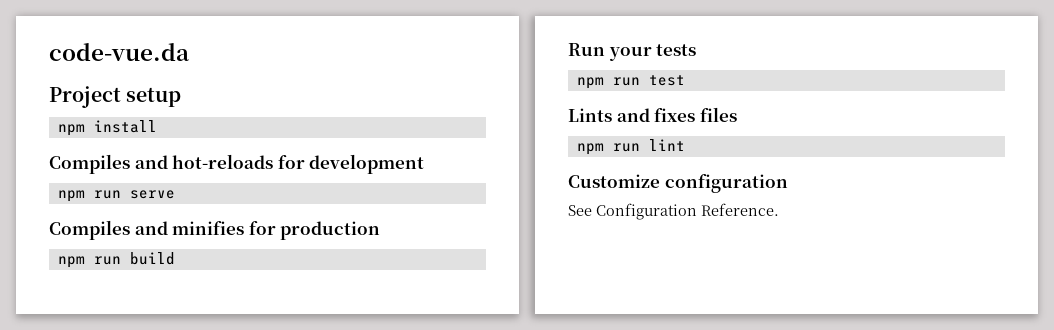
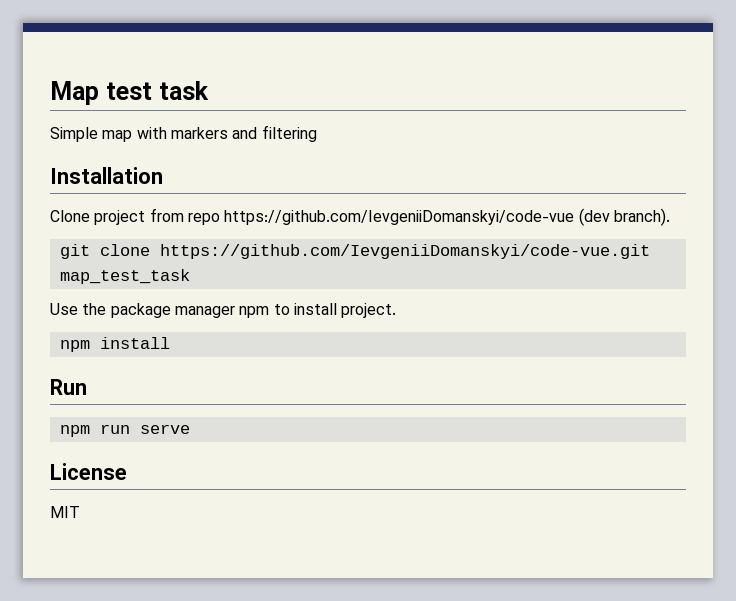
[49,43,190,61] [49,86,182,108] [57,120,157,136] [49,154,425,174] [57,190,175,202] [49,220,381,240] [57,252,175,268] [568,43,697,61] [576,75,685,89] [568,107,737,122] [576,139,685,155] [568,174,788,193] [568,203,779,220] code-vue.da // Project setup // npm install // Compiles and hot-reloads for development // npm run serve // Compiles and minifies for production // npm run build // Run your tests // npm run test // Lints and fixes files // npm run lint // Customize configuration // See Configuration Reference. -> [50,81,209,105] [50,125,317,142] [50,167,163,184] [50,208,670,226] [59,244,650,259] [59,269,190,284] [50,303,397,318] [59,337,170,352] [50,379,87,395] [59,424,190,437] [50,463,127,480] [50,506,80,518] Map test task // Simple map with markers and filtering // Installation // Clone project from repo https://github.com/IevgeniiDomanskyi/code-vue (dev branch). // git clone https://github.com/IevgeniiDomanskyi/code-vue.git map_test_task // Use the package manager npm to install project. // npm install // Run // npm run serve // License // MIT

